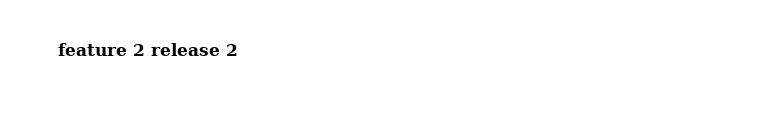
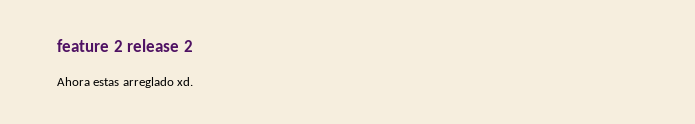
(238, 50) none -> [57,77,194,88] // Ahora estas arreglado xd.

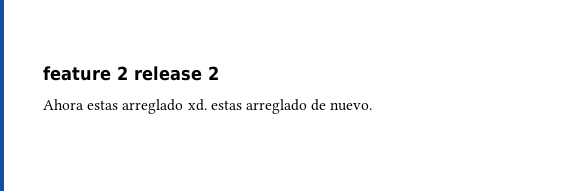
(194, 81) none -> [210,99,373,114] estas arreglado de nuevo.

